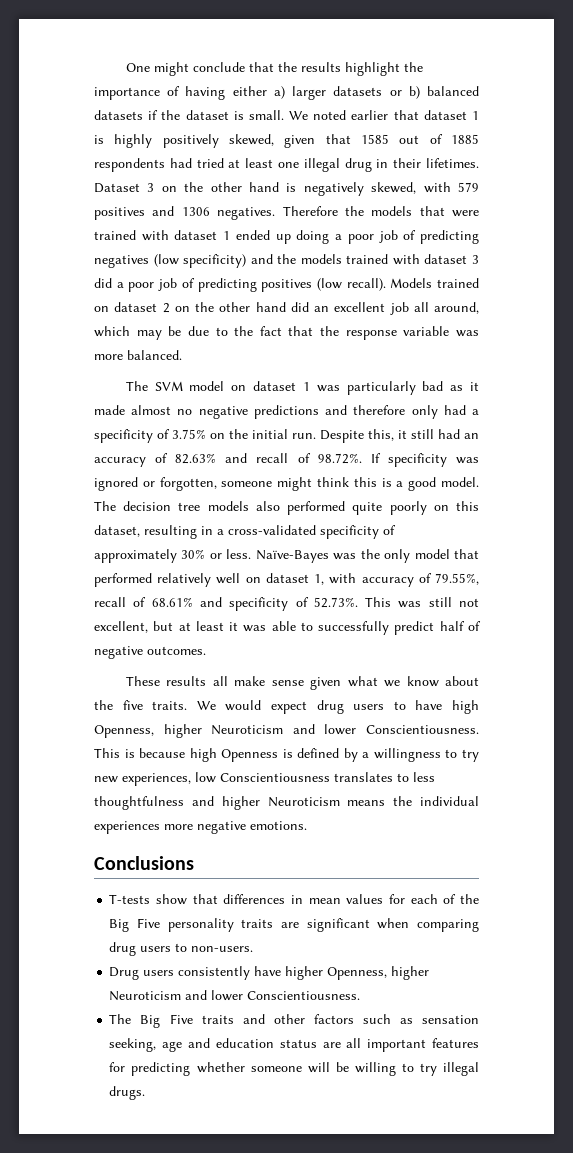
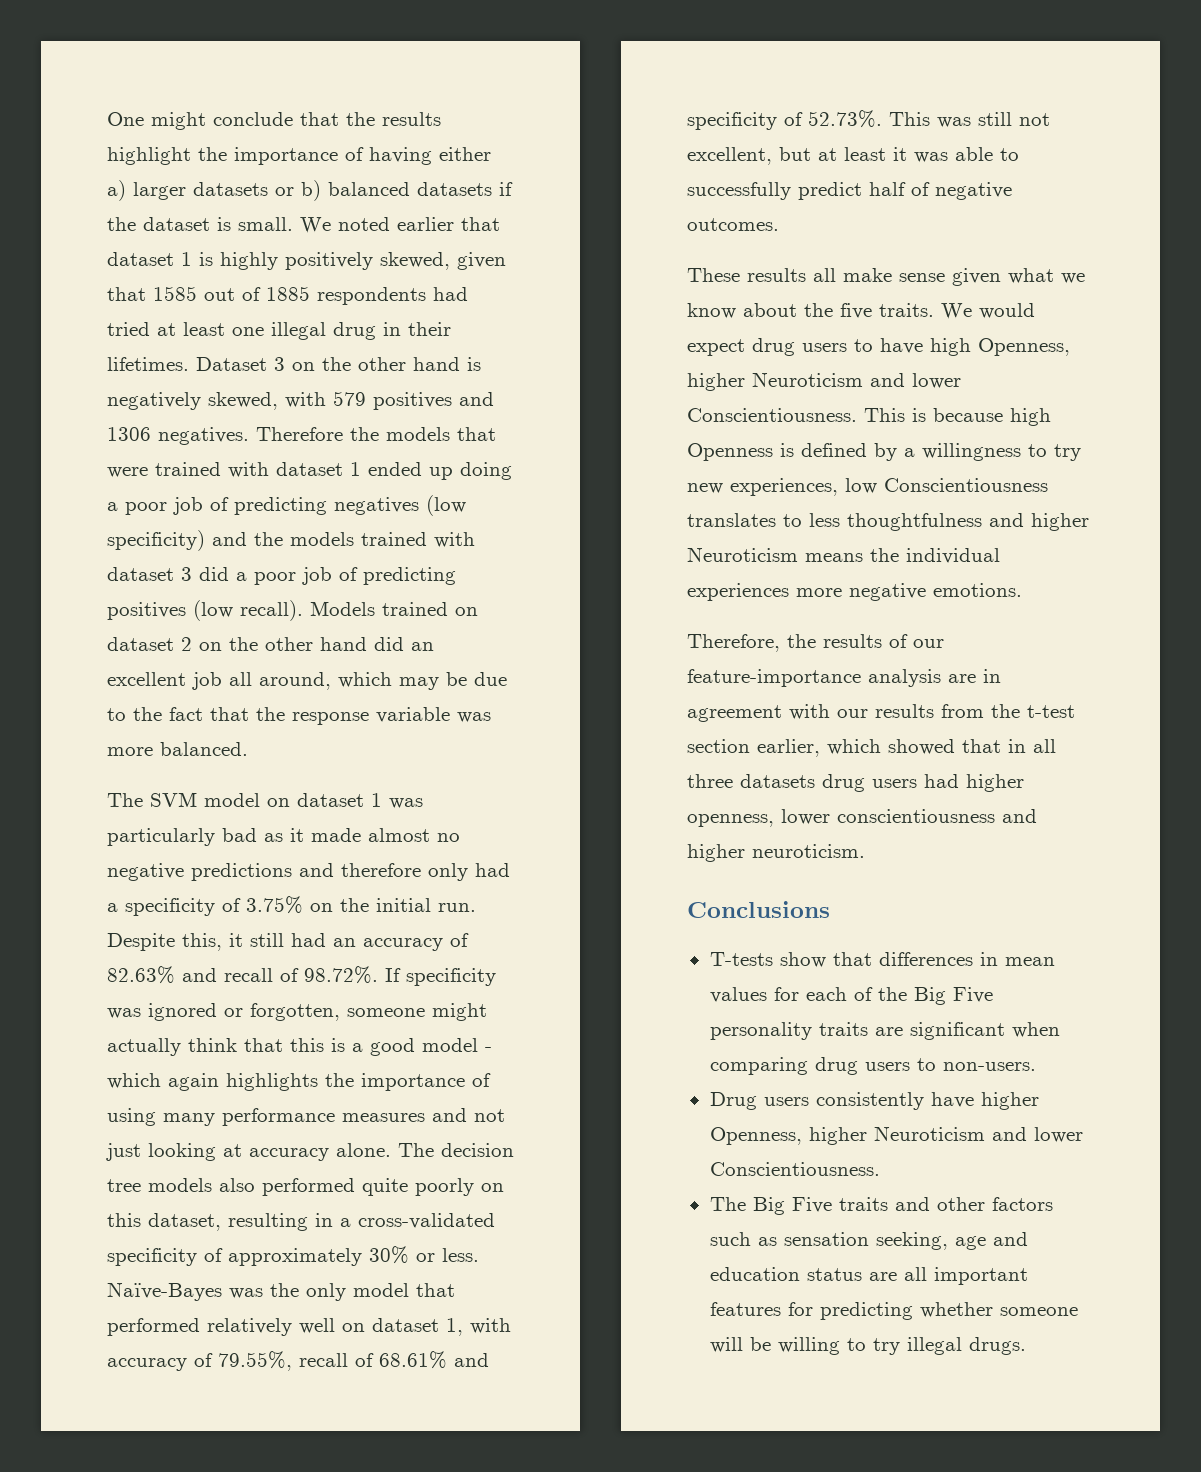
[317,477,349,487] think -> [107,1038,283,1056] actually think that
[441,477,480,487] model. -> [422,1038,492,1052] [107,1073,491,1091] [107,1108,505,1126] [106,1143,391,1161] model - which again highlights the importance of using many performance measures and not just looking at accuracy alone.
(307, 825) none -> [687,634,944,652] [687,669,1001,687] [687,704,1075,722] [687,739,1056,757] [687,774,1024,792] [687,809,1037,827] [687,844,865,862] // Therefore, the results of our feature-importance analysis are in agreement with our results from the t-test section earlier, which showed that in all three datasets drug users had higher openness, lower conscientiousness and higher neuroticism.

